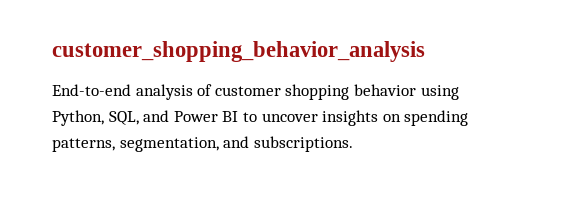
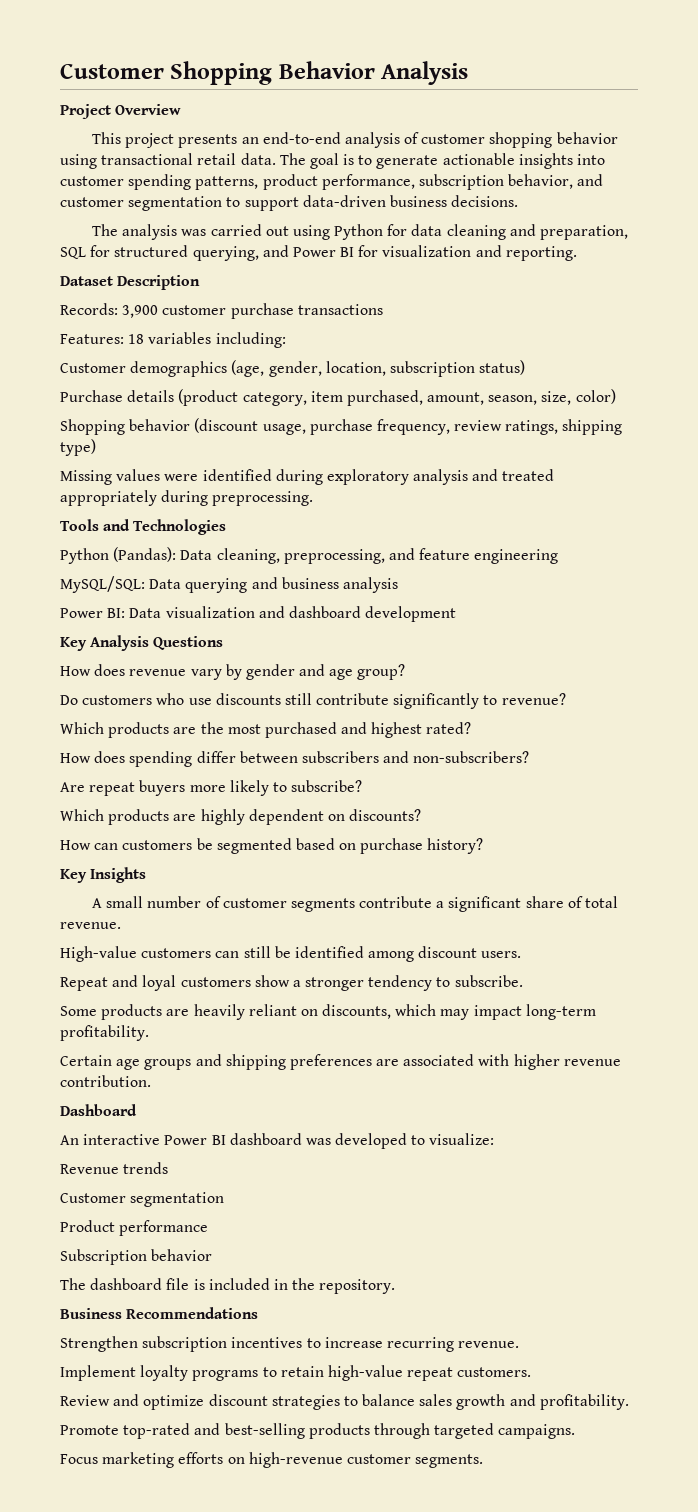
[52,41,425,62] [52,84,131,96] customer_shopping_behavior_analysis // End-to-end -> [60,61,469,85] [60,104,182,119] [92,132,341,148] Customer Shopping Behavior Analysis // Project Overview // This project presents an end-to-end
[52,110,469,126] [52,136,353,152] Python, SQL, and Power BI to uncover insights on spending patterns, segmentation, and subscriptions. -> [101,153,606,169] [60,174,604,190] [60,195,519,211] [92,224,629,240] [60,245,577,261] [60,275,201,290] [60,303,383,319] [60,332,286,348] [60,360,526,377] [60,389,616,406] [60,418,623,435] [60,439,96,456] [60,469,555,485] [60,490,314,506] [60,519,227,535] [60,547,559,564] [60,576,398,593] [60,606,457,622] [60,635,224,651] [60,664,406,680] [60,693,566,709] [60,722,472,738] [60,751,530,767] [60,780,363,796] [60,809,422,825] [60,838,484,854] [60,867,147,883] [92,896,619,912] [60,922,121,929] [60,946,522,962] [60,975,523,991] [60,1004,596,1020] [60,1025,149,1041] [60,1054,621,1070] [60,1075,151,1087] [60,1104,137,1116] [60,1133,495,1149] [60,1162,169,1174] [60,1192,225,1207] [60,1220,209,1236] [60,1249,213,1265] [60,1278,396,1294] [60,1307,259,1319] [60,1336,520,1352] [60,1365,532,1381] [60,1394,629,1410] [60,1423,576,1439] [60,1452,484,1468] transactional retail data. The goal is to generate actionable insights into customer spending patterns, product performance, subscription behavior, and customer segmentation to support data-driven business decisions. // The analysis was carried out using Python for data cleaning and preparation, SQL for structured querying, and Power BI for visualization and reporting. // Dataset Description // Records: 3,900 customer purchase transactions // Features: 18 variables including: // Customer demographics (age, gender, location, subscription status) // Purchase details (product category, item purchased, amount, season, size, color) // Shopping behavior (discount usage, purchase frequency, review ratings, shipping type) // Missing values were identified during exploratory analysis and treated appropriately during preprocessing. // Tools and Technologies // Python (Pandas): Data cleaning, preprocessing, and feature engineering // MySQL/SQL: Data querying and business analysis // Power BI: Data visualization and dashboard development // Key Analysis Questions // How does revenue vary by gender and age group? // Do customers who use discounts still contribute significantly to revenue? // Which products are the most purchased and highest rated? // How does spending differ between subscribers and non-subscribers? // Are repeat buyers more likely to subscribe? // Which products are highly dependent on discounts? // How can customers be segmented based on purchase history? // Key Insights // A small number of customer segments contribute a significant share of total revenue. // High-value customers can still be identified among discount users. // Repeat and loyal customers show a stronger tendency to subscribe. // Some products are heavily reliant on discounts, which may impact long-term profitability. // Certain age groups and shipping preferences are associated with higher revenue contribution. // Dashboard // An interactive Power BI dashboard was developed to visualize: // Revenue trends // Customer segmentation // Product performance // Subscription behavior // The dashboard file is included in the repository. // Business Recommendations // Strengthen subscription incentives to increase recurring revenue. // Implement loyalty programs to retain high-value repeat customers. // Review and optimize discount strategies to balance sales growth and profitability. // Promote top-rated and best-selling products through targeted campaigns. // Focus marketing efforts on high-revenue customer segments.

